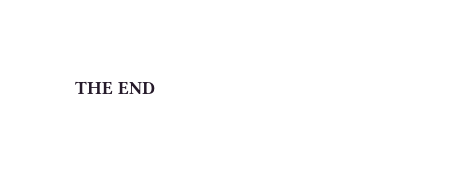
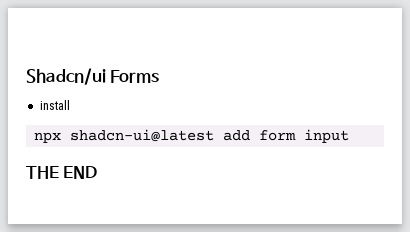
(75, 88) none -> [26,68,160,85] [39,100,70,110] [33,129,349,143] Shadcn/ui Forms // install // npx shadcn-ui@latest add form input //

